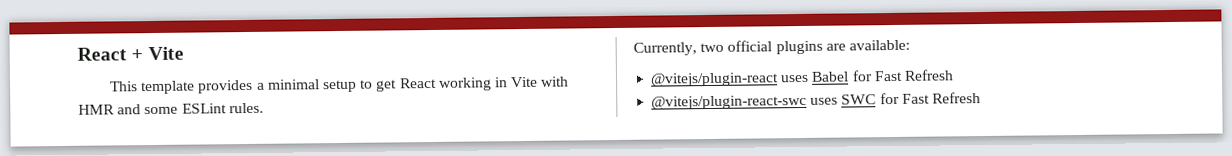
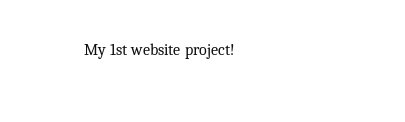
[77,46,184,61] [110,76,570,95] [78,102,264,115] [633,39,910,56] [650,69,954,87] [651,92,981,110] React + Vite // This template provides a minimal setup to get React working in Vite with HMR and some ESLint rules. // Currently, two official plugins are available: // @vitejs/plugin-react uses Babel for Fast Refresh // @vitejs/plugin-react-swc uses SWC for Fast Refresh -> [84,43,235,59] My 1st website project!

